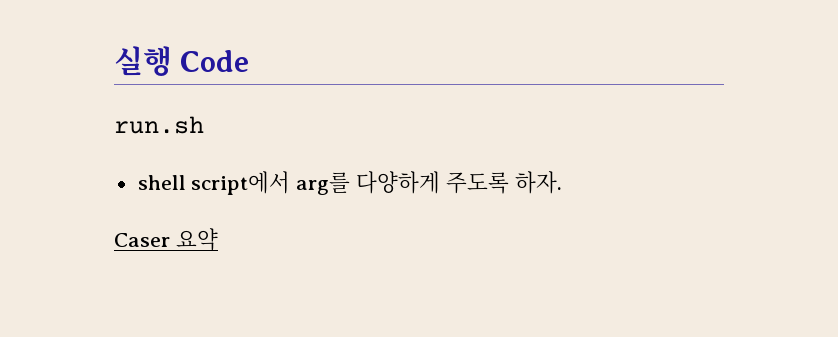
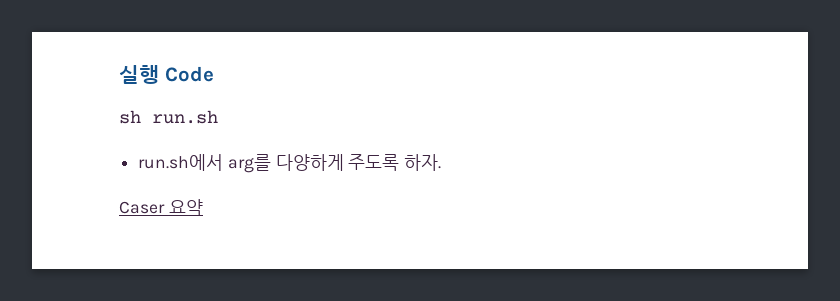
(250, 61) none -> [119,110,141,124] sh
[137,171,291,195] shell script에서 -> [138,154,224,171] run.sh에서

